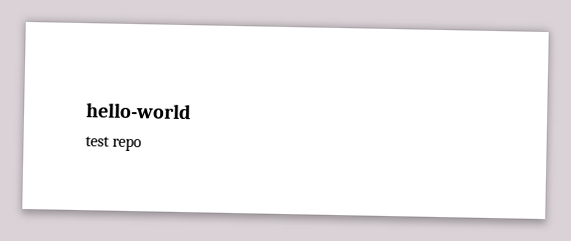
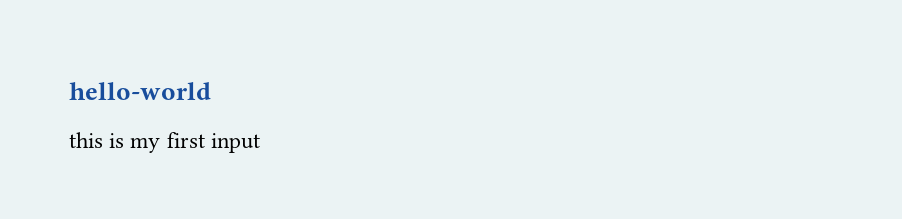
[85,136,143,152] test repo -> [69,132,260,153] this is my first input

